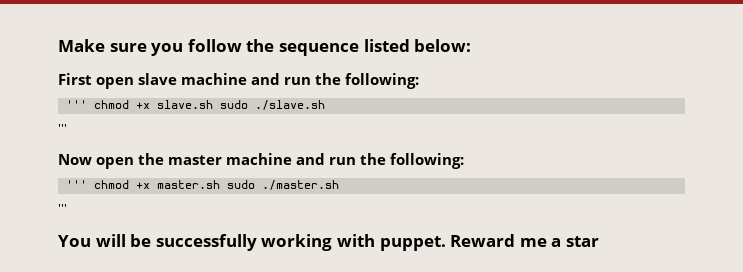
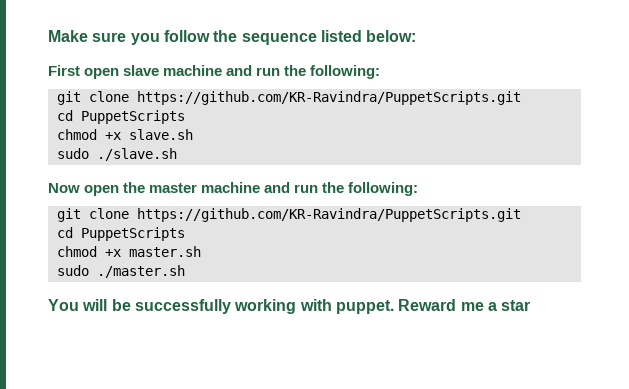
[65,100,87,109] ''' -> [56,91,521,105] [56,110,185,124] git clone https://github.com/KR-Ravindra/PuppetScripts.git // cd PuppetScripts //
(213, 104) none -> (193, 134) //
[58,124,67,133] // ''' -> (177, 154) none
[65,180,87,189] ''' -> [56,208,521,222] [56,227,185,241] git clone https://github.com/KR-Ravindra/PuppetScripts.git // cd PuppetScripts //
(220, 184) none -> (201, 251) //
[58,204,67,213] // ''' -> (185, 271) none

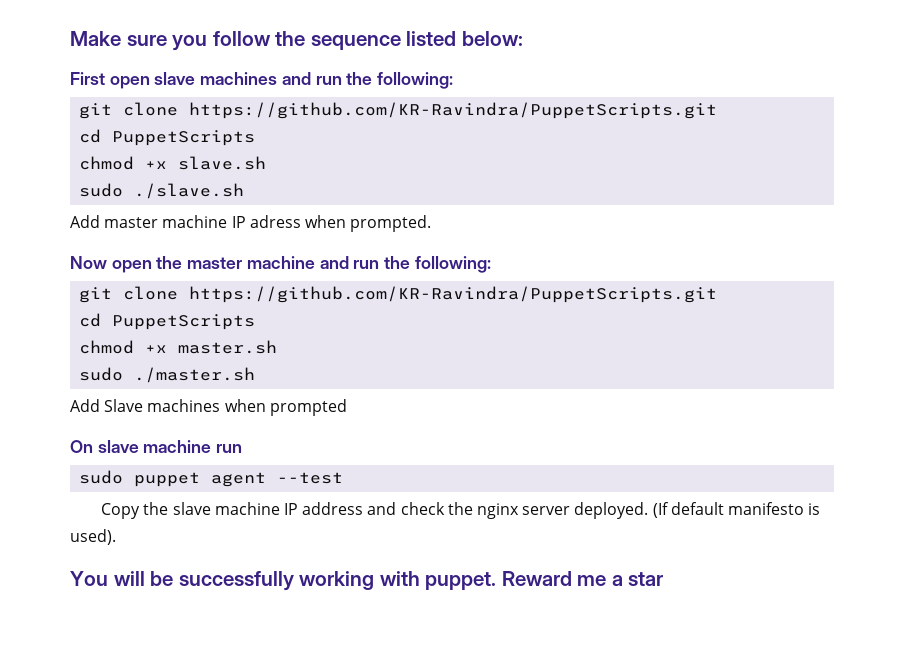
[163,65,223,76] machine -> [200,72,278,85] machines
(177, 154) none -> [70,215,432,232] // Add master machine IP adress when prompted.
(185, 271) none -> [70,399,347,416] [70,440,243,453] [79,470,344,487] [101,502,821,519] [70,529,116,545] // Add Slave machines when prompted // On slave machine run // sudo puppet agent --test // Copy the slave machine IP address and check the nginx server deployed. (If default manifesto is used).

